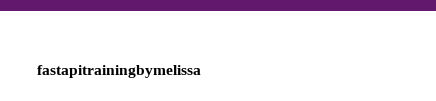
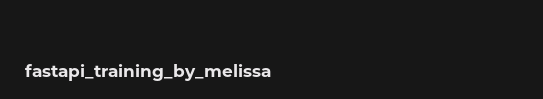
[37,65,201,78] fastapitrainingbymelissa -> [25,64,271,81] fastapi_training_by_melissa

